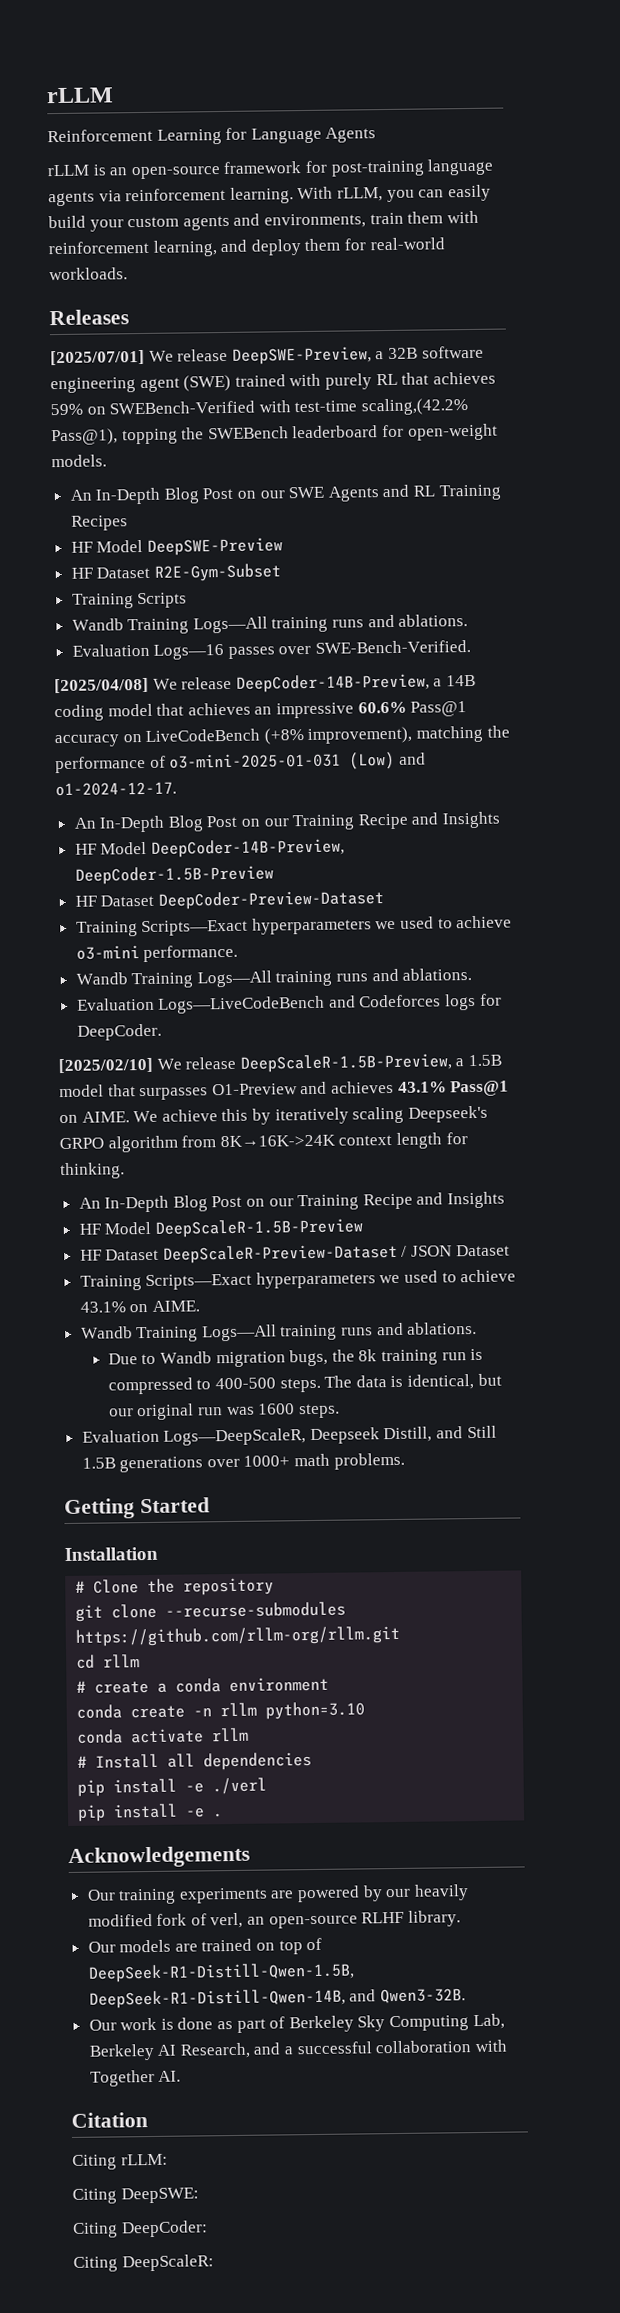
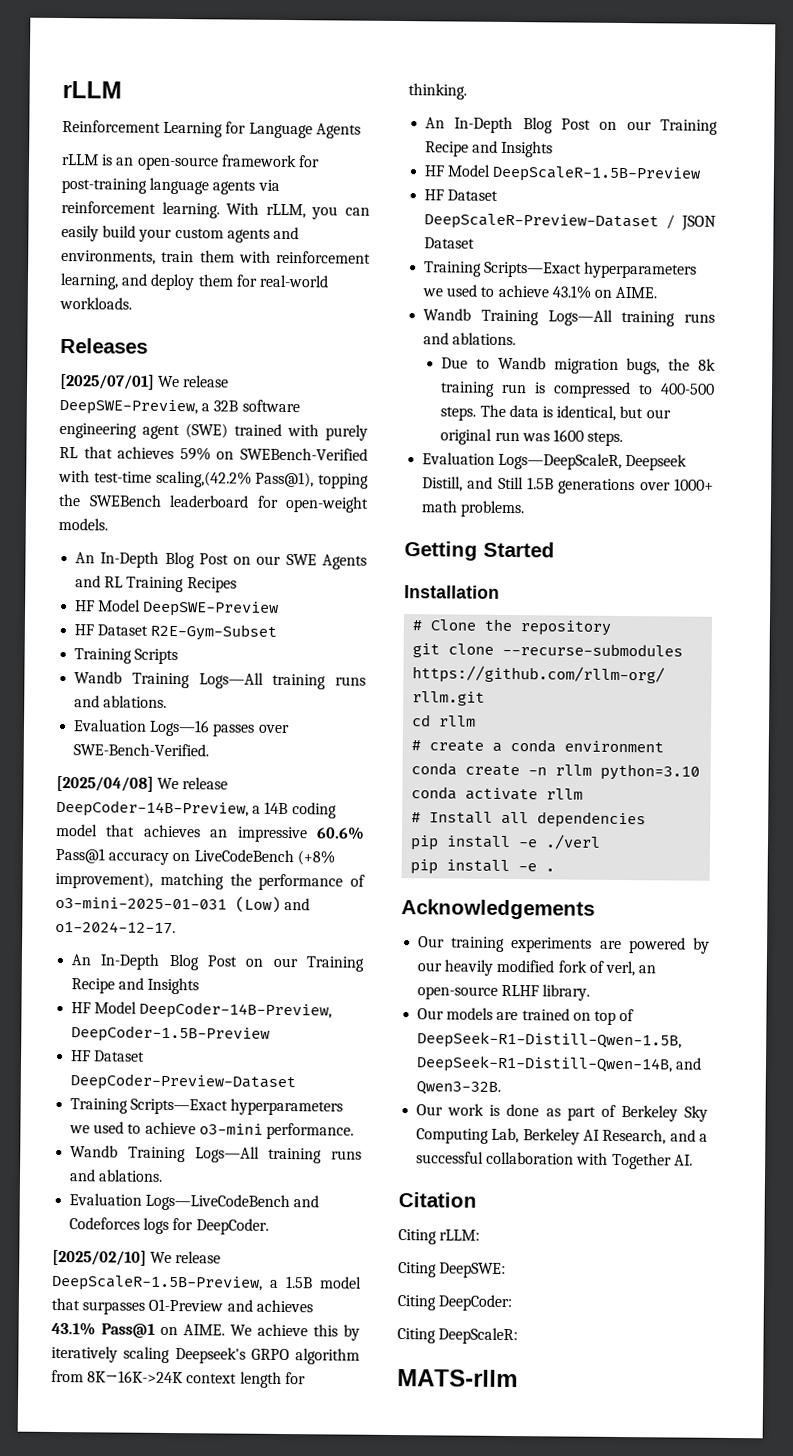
(214, 2263) none -> [397,1369,518,1388] // MATS-rllm

